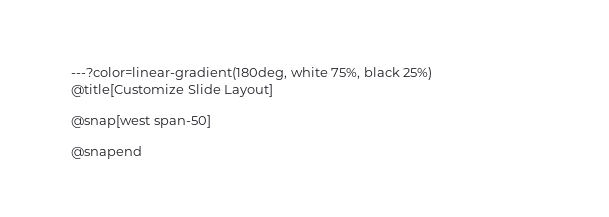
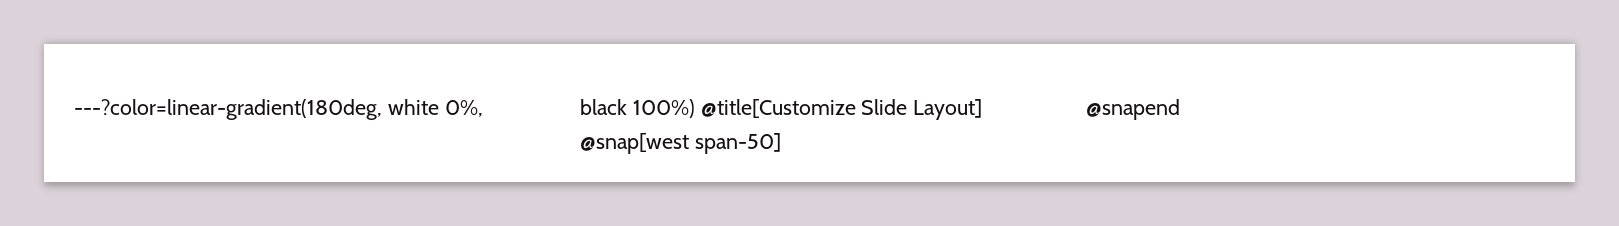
[331,67,433,80] 75%, black 25%) -> [444,99,695,118] 0%, black 100%)

